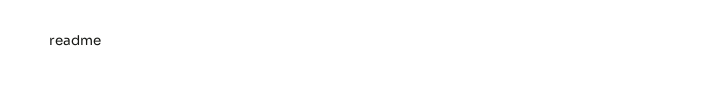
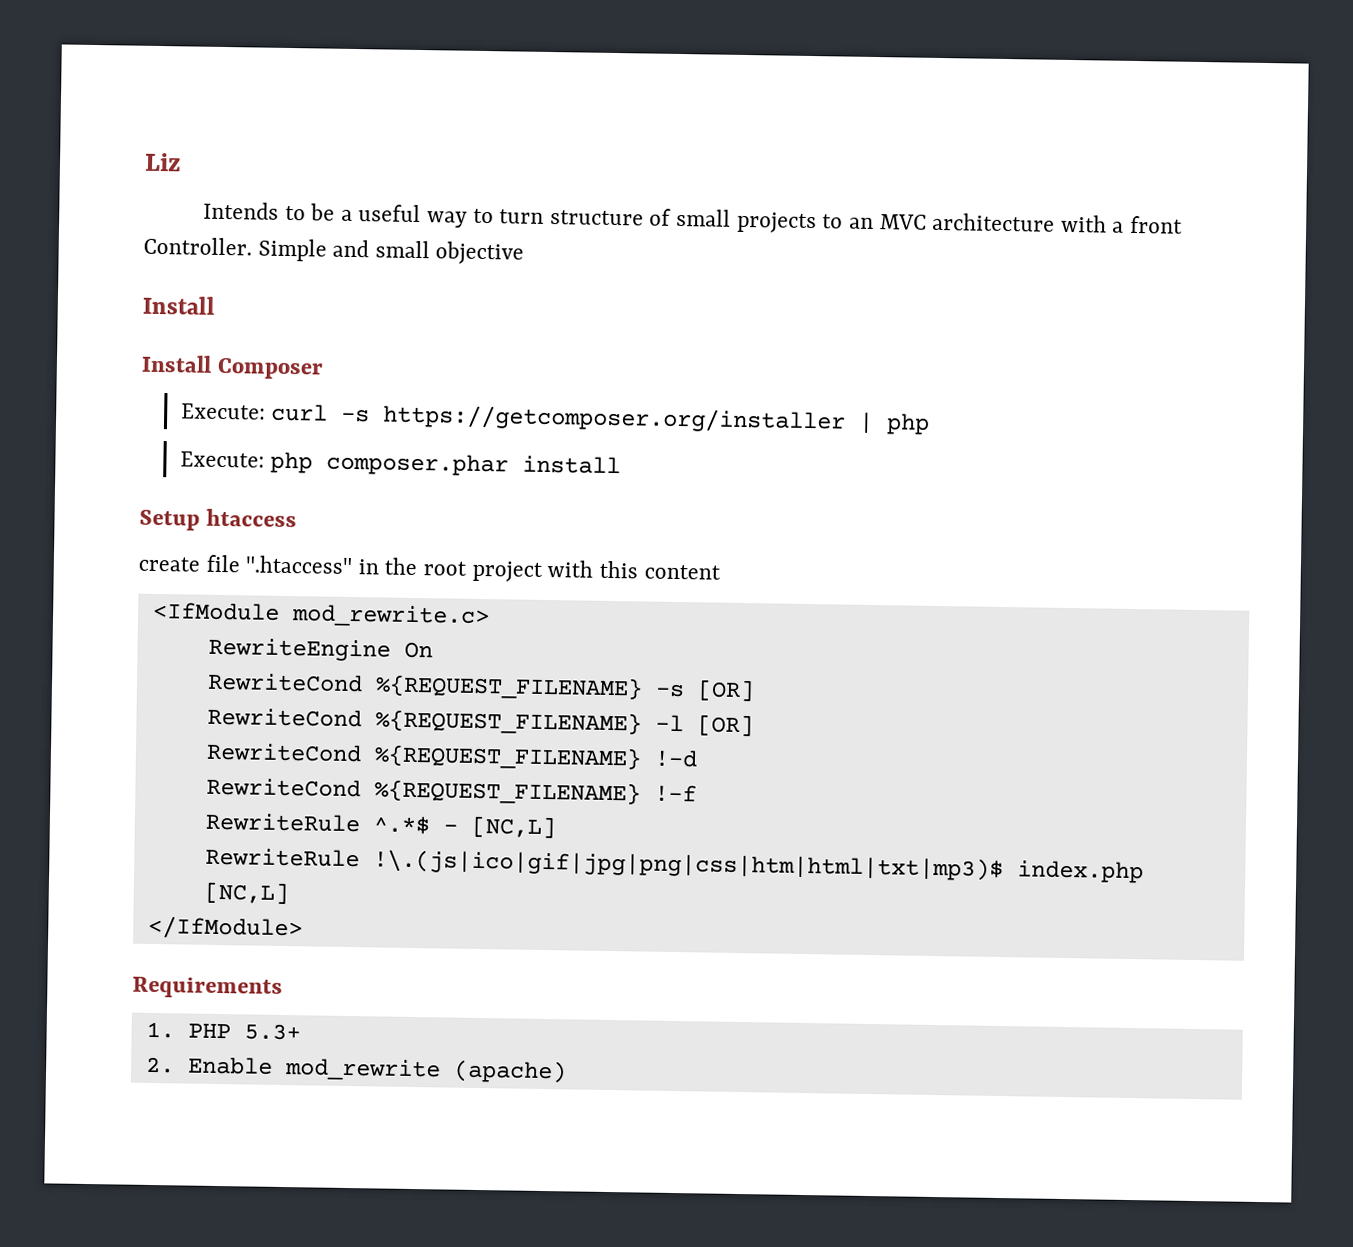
[49,35,101,46] readme -> [144,152,182,172] [202,201,1183,234] [143,236,525,265] [142,295,215,315] [141,354,324,380] [180,403,931,435] [179,451,622,477] [139,508,297,531] [138,554,721,582] [152,601,490,629] [207,637,433,662] [206,672,755,702] [206,707,754,737] [205,742,698,771] [205,777,697,806] [204,812,557,839] [204,847,1144,884] [203,881,289,905] [147,915,303,941] [132,976,283,999] [145,1021,301,1041] [145,1056,567,1084] Liz // Intends to be a useful way to turn structure of small projects to an MVC architecture with a front Controller. Simple and small objective // Install // Install Composer // Execute: curl -s https://getcomposer.org/installer | php // Execute: php composer.phar install // Setup htaccess // create file ".htaccess" in the root project with this content // <IfModule mod_rewrite.c> // RewriteEngine On // RewriteCond %{REQUEST_FILENAME} -s [OR] // RewriteCond %{REQUEST_FILENAME} -l [OR] // RewriteCond %{REQUEST_FILENAME} !-d // RewriteCond %{REQUEST_FILENAME} !-f // RewriteRule ^.*$ - [NC,L] // RewriteRule !\.(js|ico|gif|jpg|png|css|htm|html|txt|mp3)$ index.php [NC,L] // </IfModule> // Requirements // 1. PHP 5.3+ // 2. Enable mod_rewrite (apache)

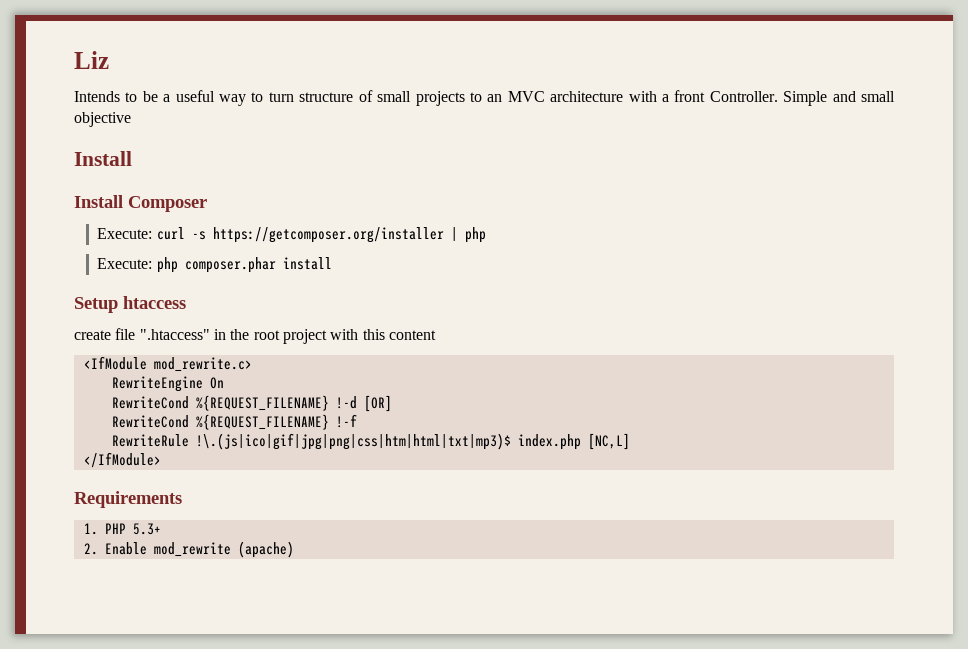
[654,679,755,702] [206,707,754,737] [205,742,698,771] -s [OR] // RewriteCond %{REQUEST_FILENAME} -l [OR] // RewriteCond %{REQUEST_FILENAME} !-d -> [335,395,392,412] !-d [OR]
[204,812,557,839] // RewriteRule ^.*$ - [NC,L] -> (357, 421) none

